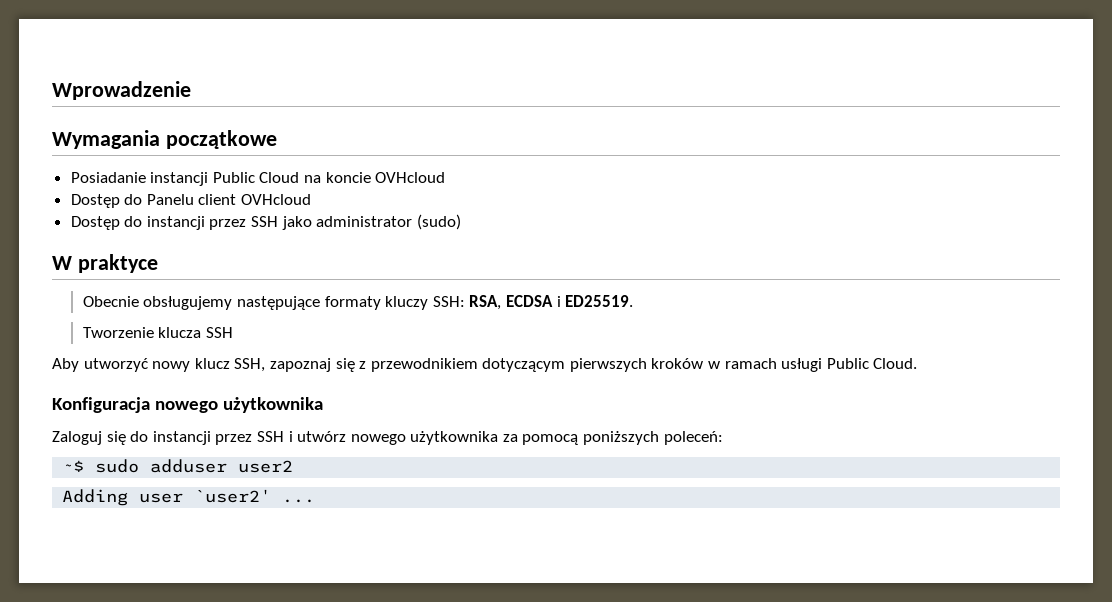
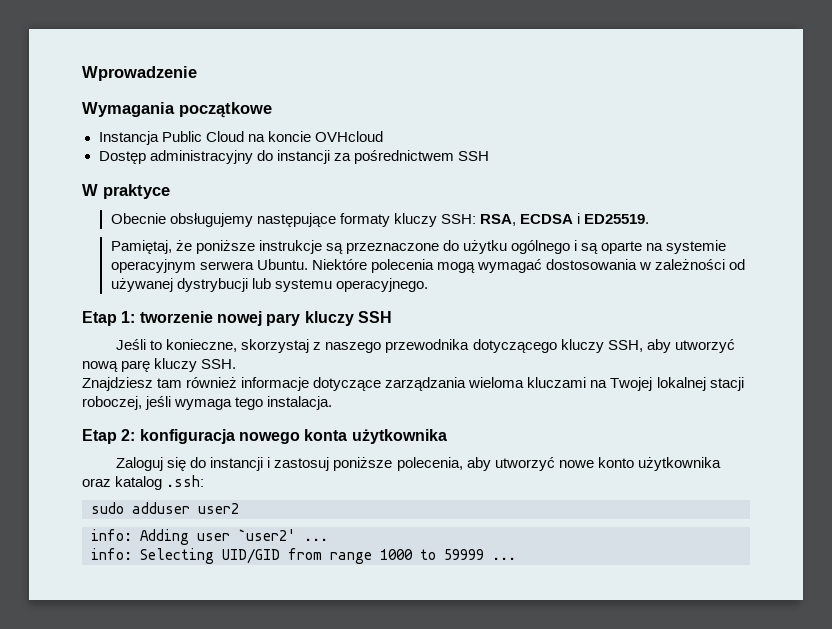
[70,172,209,186] Posiadanie instancji -> [98,131,159,145] Instancja
[124,194,312,205] [70,214,461,230] do Panelu client OVHcloud // Dostęp do instancji przez SSH jako administrator (sudo) -> [149,150,489,164] administracyjny do instancji za pośrednictwem SSH
[82,327,234,338] [52,358,918,372] [52,397,219,413] Tworzenie klucza SSH // Aby utworzyć nowy klucz SSH, zapoznaj się z przewodnikiem dotyczącym pierwszych kroków w ramach usługi Public Cloud. // Konfiguracja nowego -> [110,240,727,254] [110,259,746,273] [110,278,428,292] [82,311,392,326] [116,339,735,353] [82,358,237,372] [82,377,744,391] [82,396,333,410] [82,429,348,444] Pamiętaj, że poniższe instrukcje są przeznaczone do użytku ogólnego i są oparte na systemie operacyjnym serwera Ubuntu. Niektóre polecenia mogą wymagać dostosowania w zależności od używanej dystrybucji lub systemu operacyjnego. // Etap 1: tworzenie nowej pary kluczy SSH // Jeśli to konieczne, skorzystaj z naszego przewodnika dotyczącego kluczy SSH, aby utworzyć nową parę kluczy SSH. // Znajdziesz tam również informacje dotyczące zarządzania wieloma kluczami na Twojej lokalnej stacji roboczej, jeśli wymaga tego instalacja. // Etap 2: konfiguracja nowego konta
[215,431,723,445] [62,460,85,472] przez SSH i utwórz nowego użytkownika za pomocą poniższych poleceń: // ~$ -> [267,457,721,471] [82,475,205,490] i zastosuj poniższe polecenia, aby utworzyć nowe konto użytkownika oraz katalog .ssh: //
(294, 466) none -> [91,529,132,541] info:
(316, 501) none -> [91,548,516,564] // info: Selecting UID/GID from range 1000 to 59999 ...

